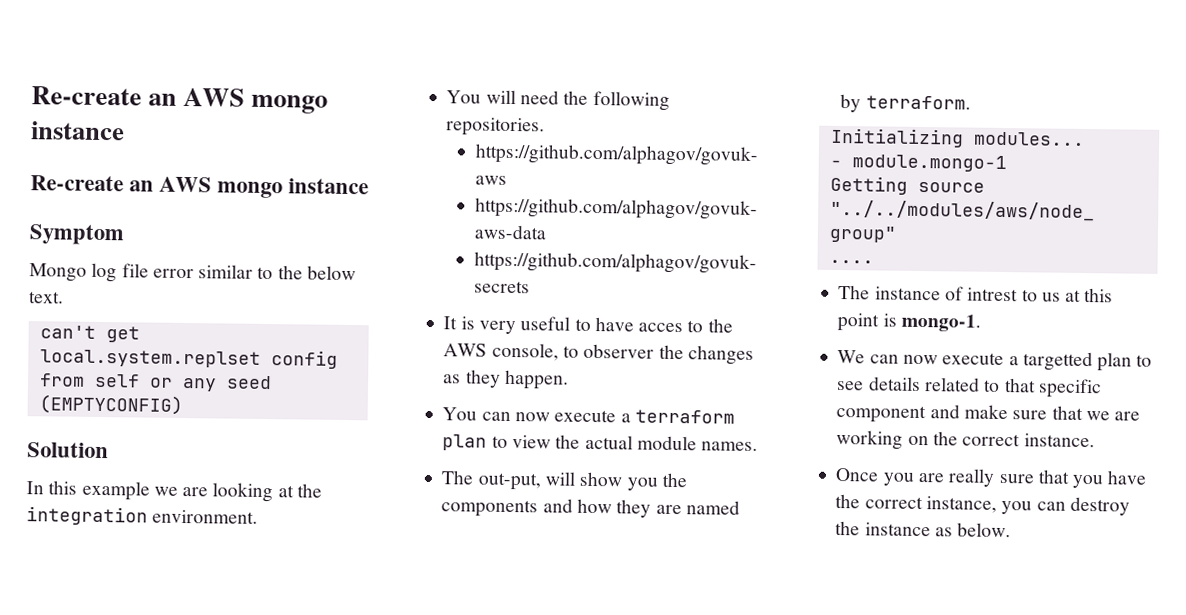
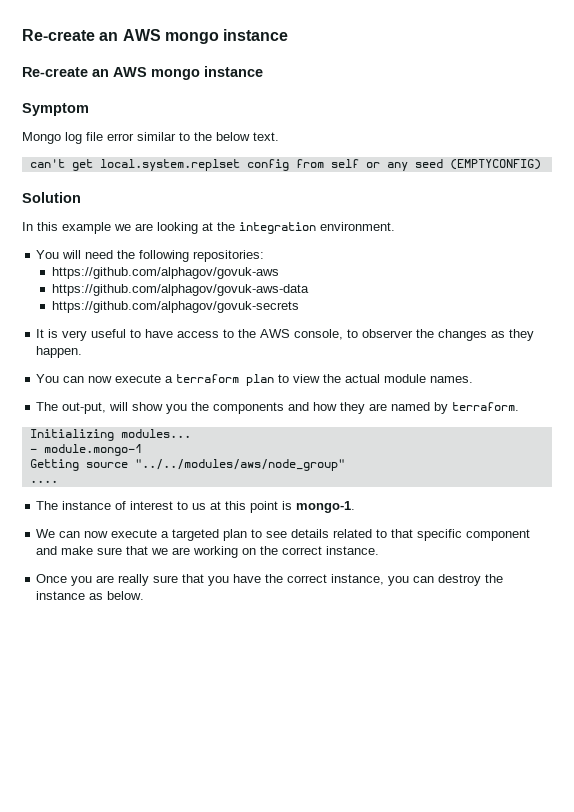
[446,117,546,137] repositories. -> [193,250,265,262] repositories:
[638,322,684,333] acces -> [177,331,220,338] access
[967,287,1019,302] intrest -> [130,501,174,510] interest
[1022,351,1093,372] targetted -> [172,529,220,541] targeted

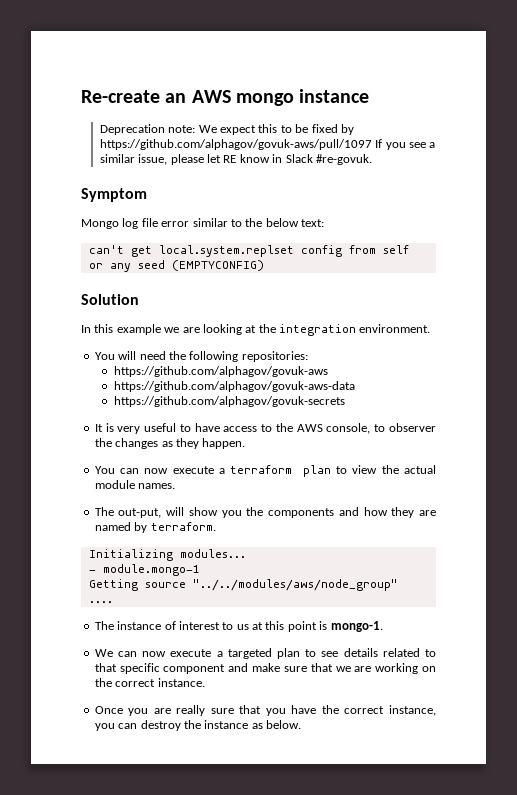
[22,29,289,44] [22,66,263,80] Re-create an AWS mongo instance // Re-create an AWS mongo instance -> [81,89,370,106] [99,124,354,135] [99,139,436,150] [99,154,372,165] Re-create an AWS mongo instance // Deprecation note: We expect this to be fixed by https://github.com/alphagov/govuk-aws/pull/1097 If you see a similar issue, please let RE know in Slack #re-govuk.
[253,132,279,141] text. -> [301,219,324,227] text:

